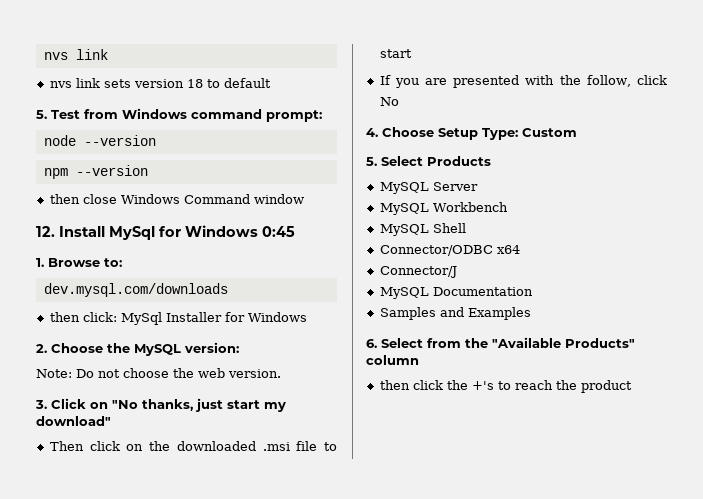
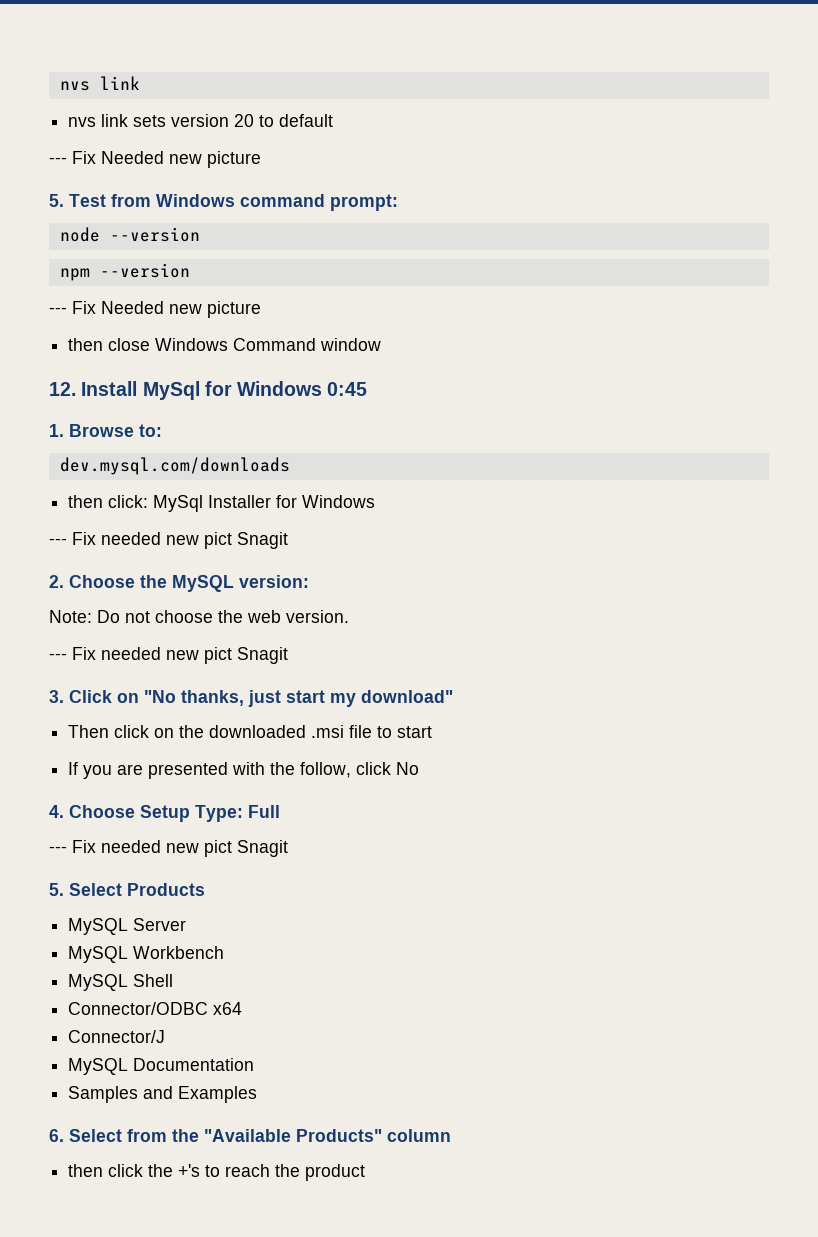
[186,79,203,88] 18 -> [234,114,255,127] 20
(271, 83) none -> [49,151,261,168] // --- Fix Needed new picture
(148, 170) none -> [49,301,261,318] // --- Fix Needed new picture
(307, 317) none -> [49,532,288,549] // --- Fix needed new pict Snagit
(281, 373) none -> [49,647,288,664] // --- Fix needed new pict Snagit
[522,128,577,137] Custom -> [248,805,280,818] [49,840,288,857] Full // --- Fix needed new pict Snagit

